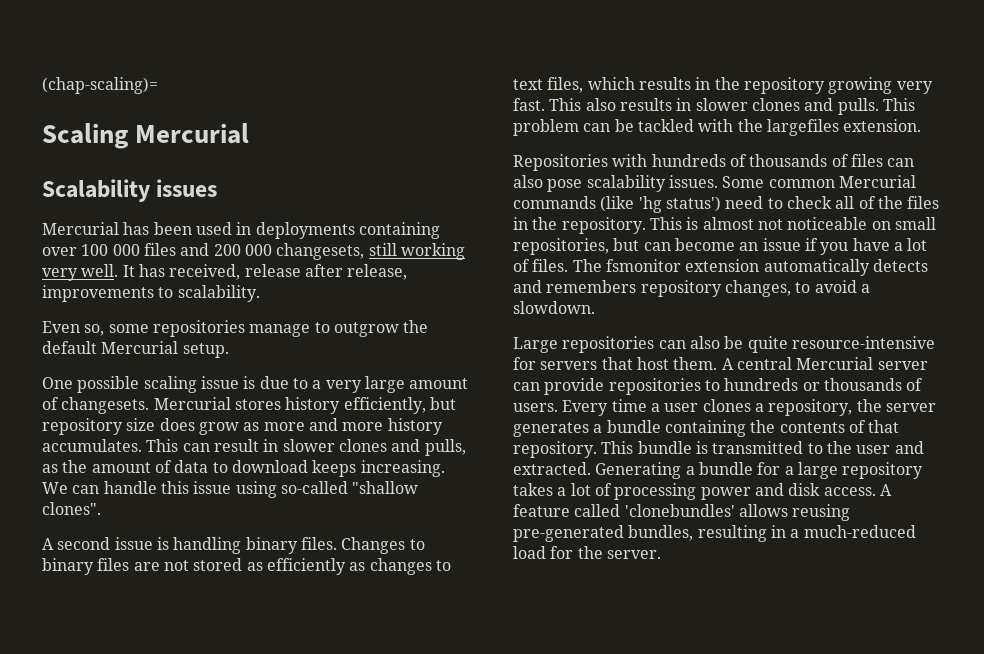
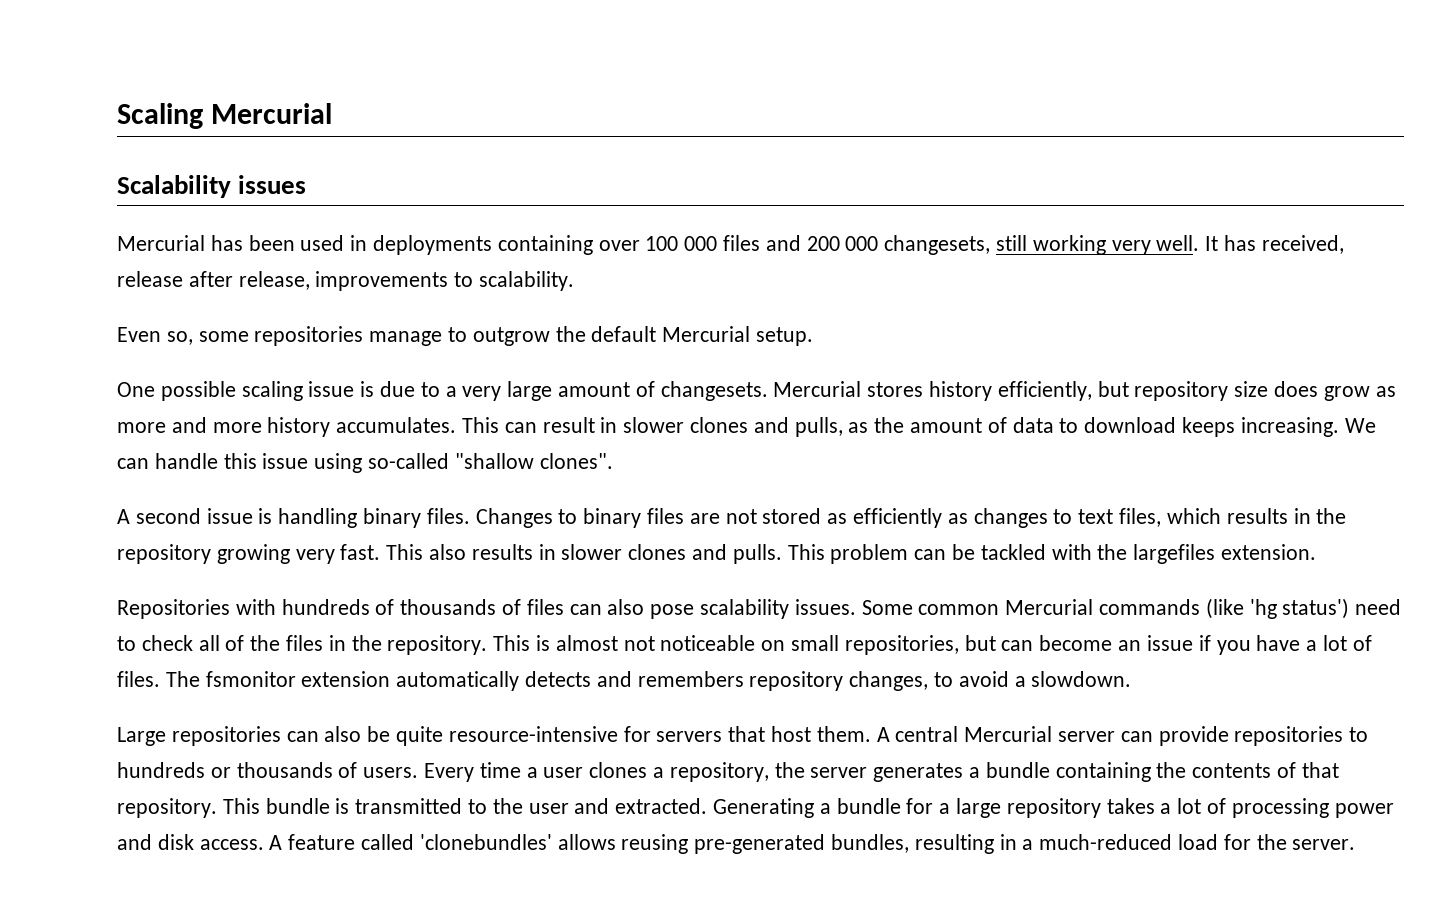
[42,77,158,94] (chap-scaling)= // -> (117, 116) none

